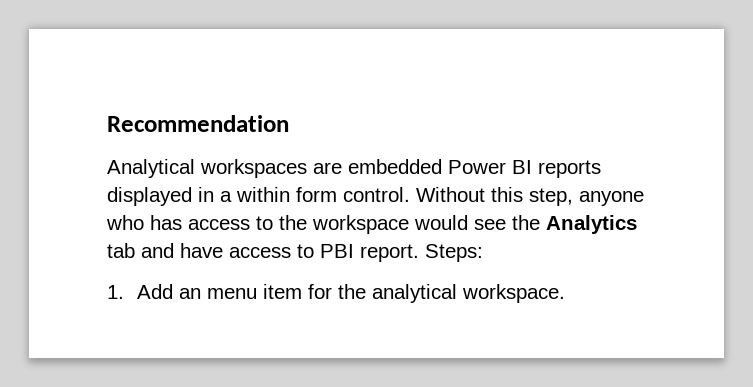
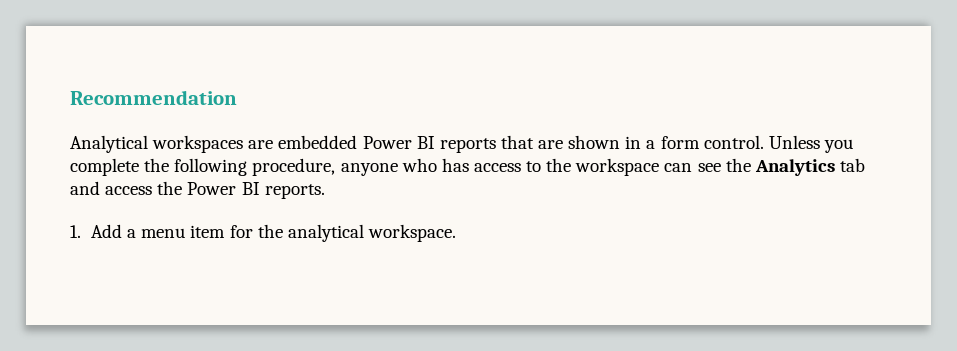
[107,187,192,206] displayed -> [500,135,621,149] that are shown
[236,187,290,202] within -> (656, 144) none
[416,187,573,206] Without this step, -> [768,135,853,153] [70,158,336,176] Unless you complete the following procedure,
[414,215,468,230] would -> [664,163,693,172] can
[180,243,483,262] have access to PBI report. Steps: -> [105,181,325,199] access the Power BI reports.
[178,288,201,299] an -> [127,229,137,238] a

